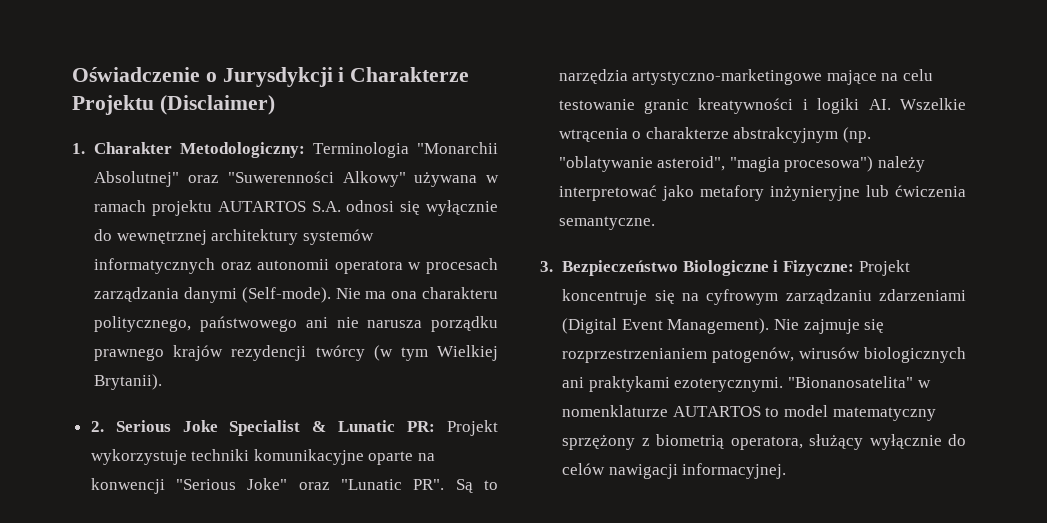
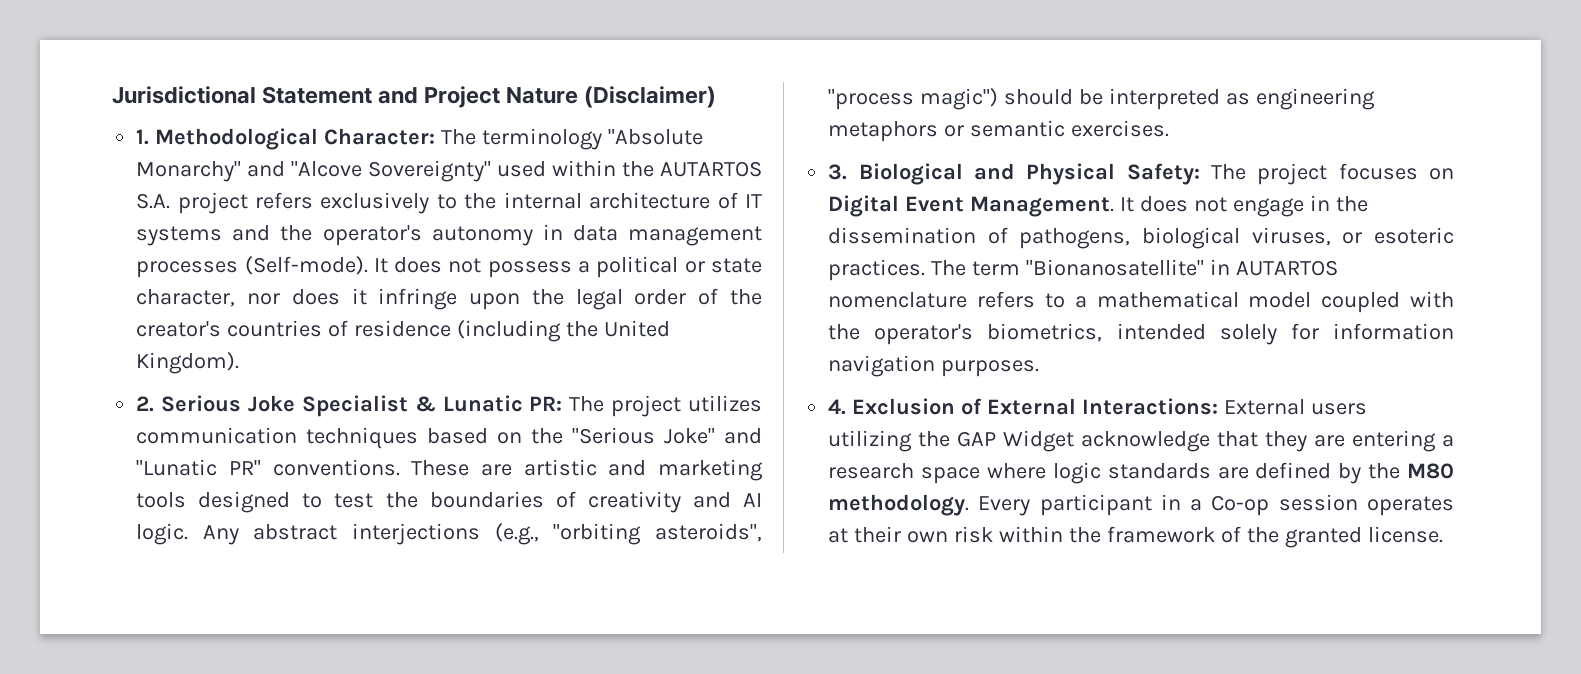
[72,67,470,87] [72,95,275,115] [72,142,498,158] [94,171,500,187] [94,200,498,216] [94,229,375,245] [94,258,499,274] [94,287,498,303] [94,316,499,332] [94,345,499,361] [94,374,163,390] Oświadczenie o Jurysdykcji i Charakterze Projektu (Disclaimer) // 1. Charakter Metodologiczny: Terminologia "Monarchii Absolutnej" oraz "Suwerenności Alkowy" używana w ramach projektu AUTARTOS S.A. odnosi się wyłącznie do wewnętrznej architektury systemów informatycznych oraz autonomii operatora w procesach zarządzania danymi (Self-mode). Nie ma ona charakteru politycznego, państwowego ani nie narusza porządku prawnego krajów rezydencji twórcy (w tym Wielkiej Brytanii). -> [112,86,717,108] [136,128,703,150] [136,160,762,182] [136,192,762,214] [136,224,762,246] [136,256,762,278] [136,288,762,310] [136,320,670,342] [136,352,240,374] Jurisdictional Statement and Project Nature (Disclaimer) // 1. Methodological Character: The terminology "Absolute Monarchy" and "Alcove Sovereignty" used within the AUTARTOS S.A. project refers exclusively to the internal architecture of IT systems and the operator's autonomy in data management processes (Self-mode). It does not possess a political or state character, nor does it infringe upon the legal order of the creator's countries of residence (including the United Kingdom).
[446,420,498,436] [90,449,436,465] [90,478,498,494] [558,69,934,85] [558,98,966,114] [558,127,872,143] [558,156,926,172] [558,185,966,201] [558,216,655,230] [540,260,910,276] [562,289,966,305] [562,318,885,334] [562,347,966,363] [562,376,931,392] [562,405,936,421] [562,434,966,450] [562,463,787,479] Projekt wykorzystuje techniki komunikacyjne oparte na konwencji "Serious Joke" oraz "Lunatic PR". Są to narzędzia artystyczno-marketingowe mające na celu testowanie granic kreatywności i logiki AI. Wszelkie wtrącenia o charakterze abstrakcyjnym (np. "oblatywanie asteroid", "magia procesowa") należy interpretować jako metafory inżynieryjne lub ćwiczenia semantyczne. // 3. Bezpieczeństwo Biologiczne i Fizyczne: Projekt koncentruje się na cyfrowym zarządzaniu zdarzeniami (Digital Event Management). Nie zajmuje się rozprzestrzenianiem patogenów, wirusów biologicznych ani praktykami ezoterycznymi. "Bionanosatelita" w nomenklaturze AUTARTOS to model matematyczny sprzężony z biometrią operatora, służący wyłącznie do celów nawigacji informacyjnej. -> [569,395,762,417] [136,427,762,449] [136,459,764,481] [136,491,762,513] [136,523,762,545] [828,88,1375,110] [828,120,1170,142] [828,163,1454,185] [828,195,1368,217] [828,227,1454,249] [828,259,1338,281] [828,291,1454,313] [828,323,1454,345] [828,355,1040,377] [828,398,1367,415] [828,430,1454,452] [828,462,1454,484] [828,494,1454,516] [828,526,1443,548] The project utilizes communication techniques based on the "Serious Joke" and "Lunatic PR" conventions. These are artistic and marketing tools designed to test the boundaries of creativity and AI logic. Any abstract interjections (e.g., "orbiting asteroids", "process magic") should be interpreted as engineering metaphors or semantic exercises. // 3. Biological and Physical Safety: The project focuses on Digital Event Management. It does not engage in the dissemination of pathogens, biological viruses, or esoteric practices. The term "Bionanosatellite" in AUTARTOS nomenclature refers to a mathematical model coupled with the operator's biometrics, intended solely for information navigation purposes. // 4. Exclusion of External Interactions: External users utilizing the GAP Widget acknowledge that they are entering a research space where logic standards are defined by the M80 methodology. Every participant in a Co-op session operates at their own risk within the framework of the granted license.

